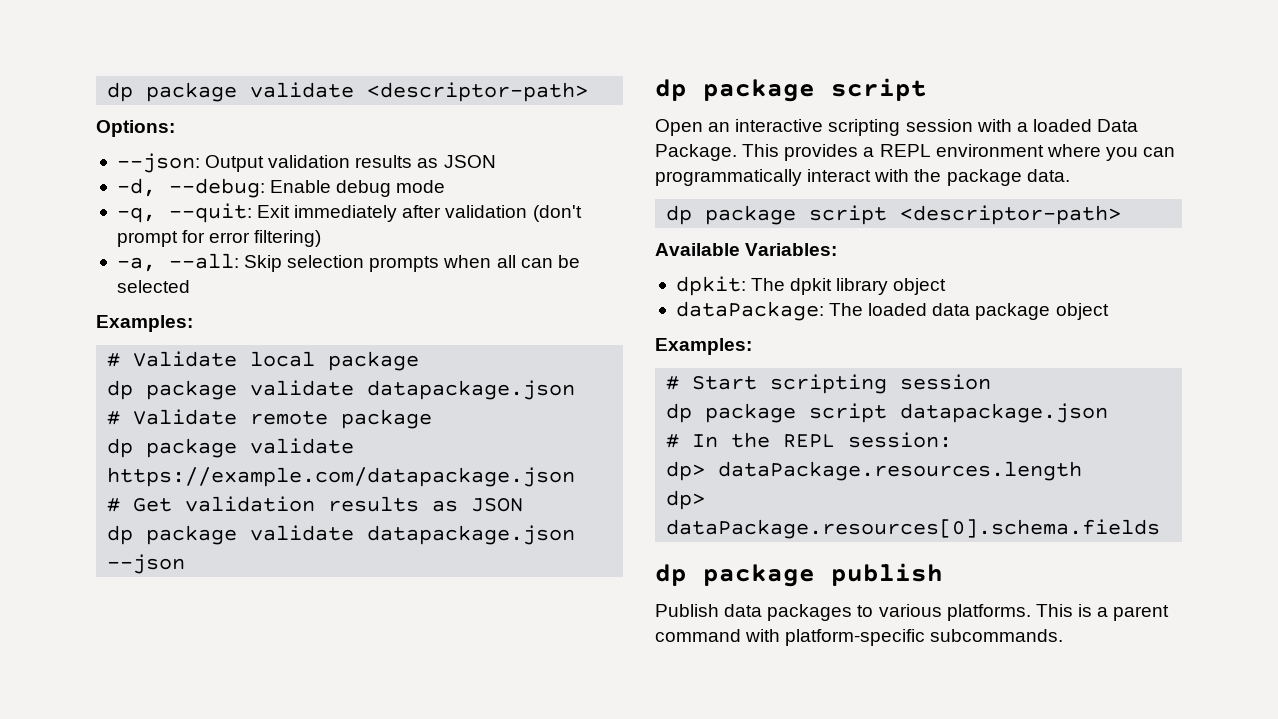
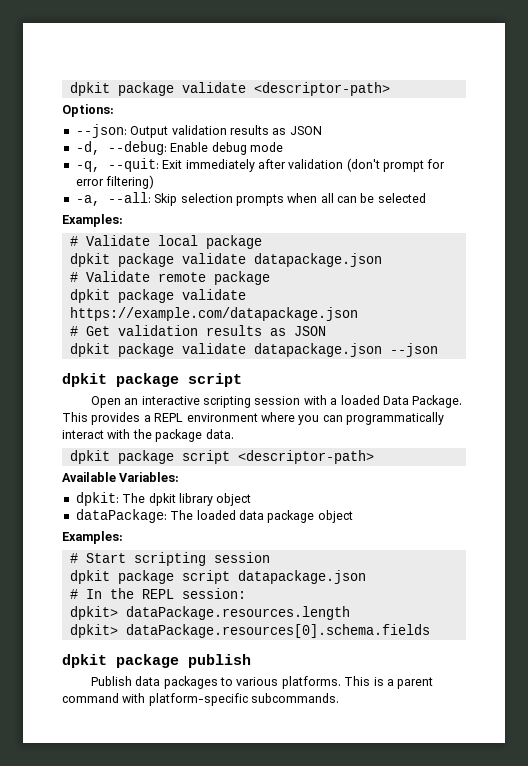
[107,82,134,102] dp -> [69,82,110,96] dpkit
[107,380,134,400] dp -> [69,253,110,267] dpkit
[107,438,134,458] dp -> [69,289,110,303] dpkit
[107,525,134,545] dp -> [69,343,110,357] dpkit
[655,79,687,101] dp -> [62,373,107,387] dpkit
[666,205,693,225] dp -> [69,450,110,464] dpkit
[666,403,693,423] dp -> [69,570,110,584] dpkit
[666,461,706,481] dp> -> [69,606,118,620] dpkit>
[666,490,706,510] dp> -> [69,624,118,638] dpkit>
[655,564,687,586] dp -> [62,654,107,668] dpkit

